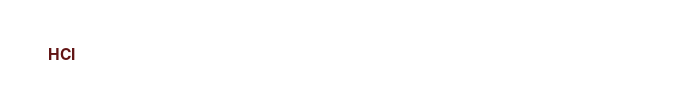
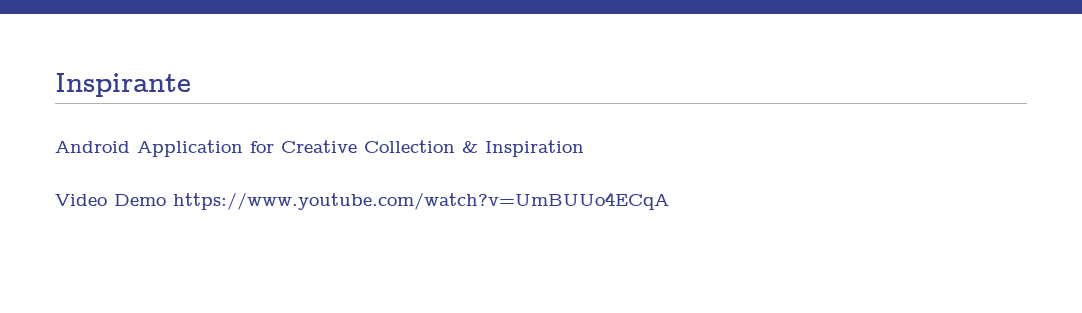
[48,48,75,60] HCI -> [55,73,191,97] [55,140,584,157] [55,192,669,210] Inspirante // Android Application for Creative Collection & Inspiration // Video Demo https://www.youtube.com/watch?v=UmBUUo4ECqA

